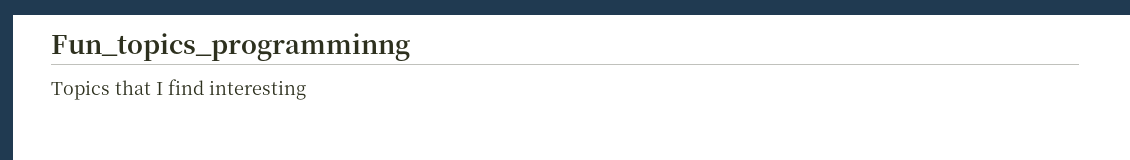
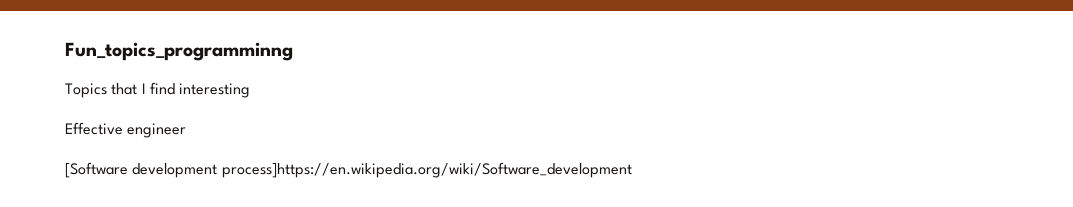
(306, 90) none -> [65,122,187,138] [65,162,632,178] // Effective engineer // [Software development process]https://en.wikipedia.org/wiki/Software_development

